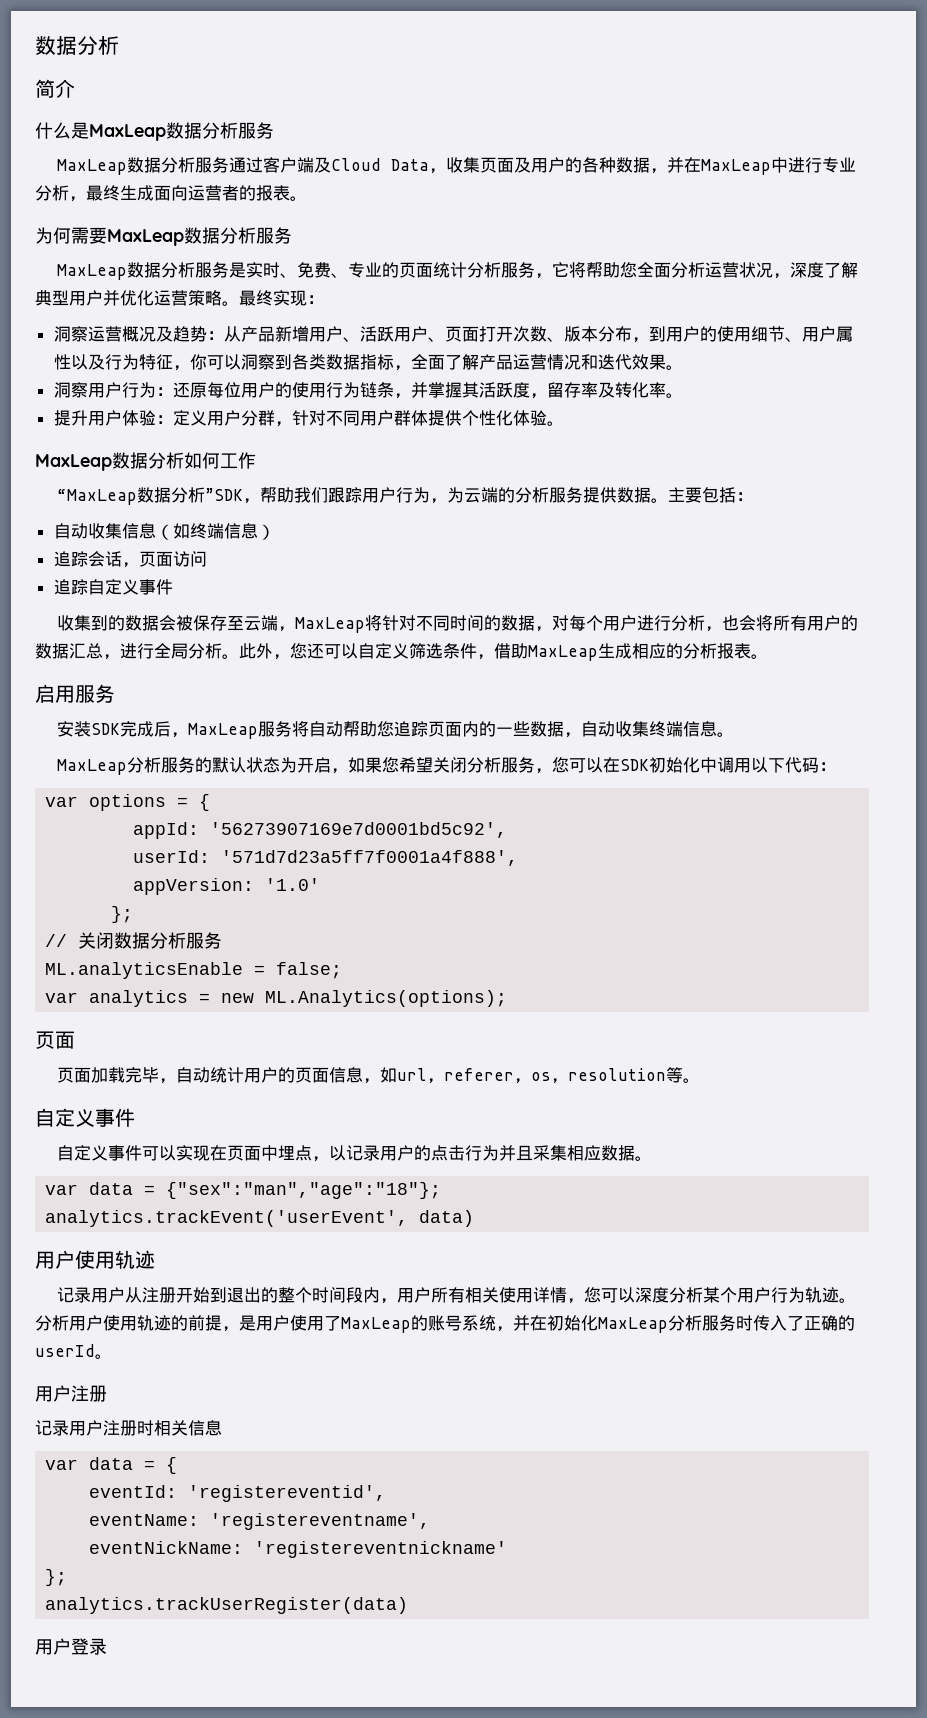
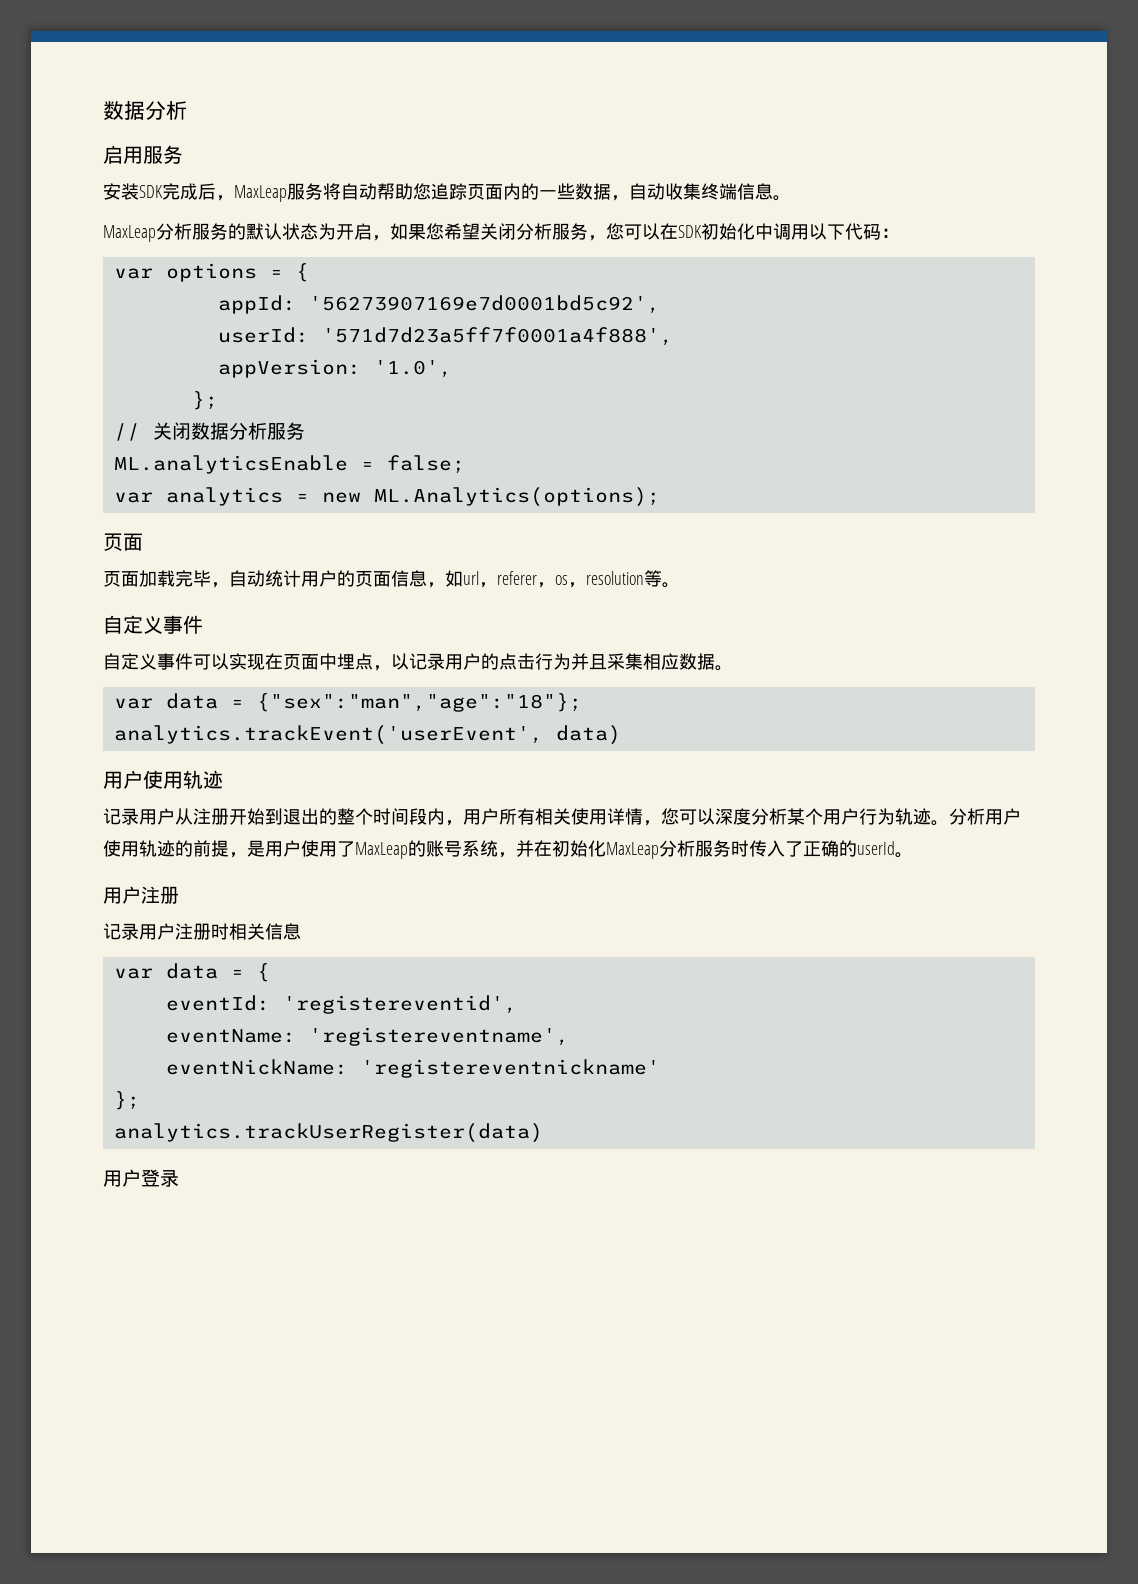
[35,36,119,55] [35,79,75,98] [35,122,274,141] [57,157,857,175] [35,185,307,202] [35,227,292,246] [57,262,859,280] [35,290,324,306] [53,326,853,343] [53,354,683,371] [53,382,683,399] [53,410,564,427] [35,452,256,471] [57,487,754,505] [53,523,275,540] [53,551,207,568] [53,579,173,595] [57,615,859,633] [35,643,768,661] 数据分析 // 简介 // 什么是MaxLeap数据分析服务 // MaxLeap数据分析服务通过客户端及Cloud Data，收集页面及用户的各种数据，并在MaxLeap中进行专业分析，最终生成面向运营者的报表。 // 为何需要MaxLeap数据分析服务 // MaxLeap数据分析服务是实时、免费、专业的页面统计分析服务，它将帮助您全面分析运营状况，深度了解典型用户并优化运营策略。最终实现： // 洞察运营概况及趋势：从产品新增用户、活跃用户、页面打开次数、版本分布，到用户的使用细节、用户属性以及行为特征，你可以洞察到各类数据指标，全面了解产品运营情况和迭代效果。 // 洞察用户行为：还原每位用户的使用行为链条，并掌握其活跃度，留存率及转化率。 // 提升用户体验：定义用户分群，针对不同用户群体提供个性化体验。 // MaxLeap数据分析如何工作 // “MaxLeap数据分析”SDK，帮助我们跟踪用户行为，为云端的分析服务提供数据。主要包括： // 自动收集信息（如终端信息） // 追踪会话，页面访问 // 追踪自定义事件 // 收集到的数据会被保存至云端，MaxLeap将针对不同时间的数据，对每个用户进行分析，也会将所有用户的数据汇总，进行全局分析。此外，您还可以自定义筛选条件，借助MaxLeap生成相应的分析报表。 -> [103,101,187,120] 数据分析
[265,878,321,891] '1.0' -> [373,360,452,378] '1.0',

